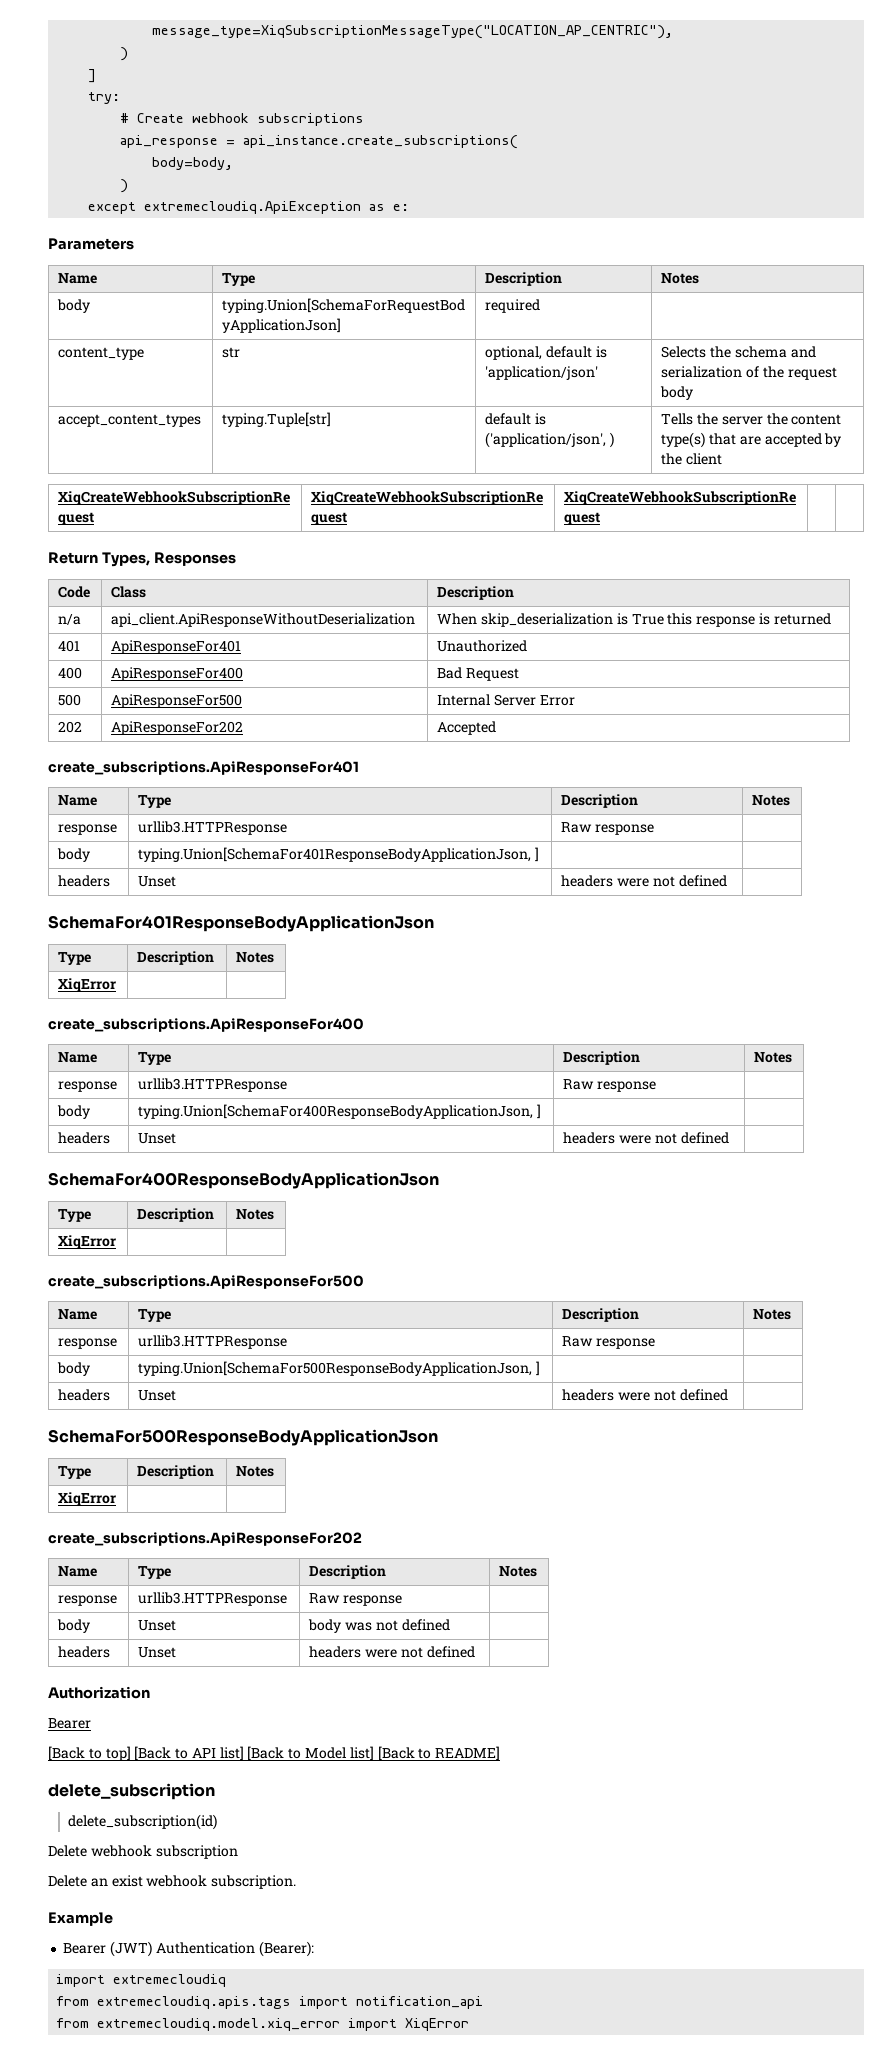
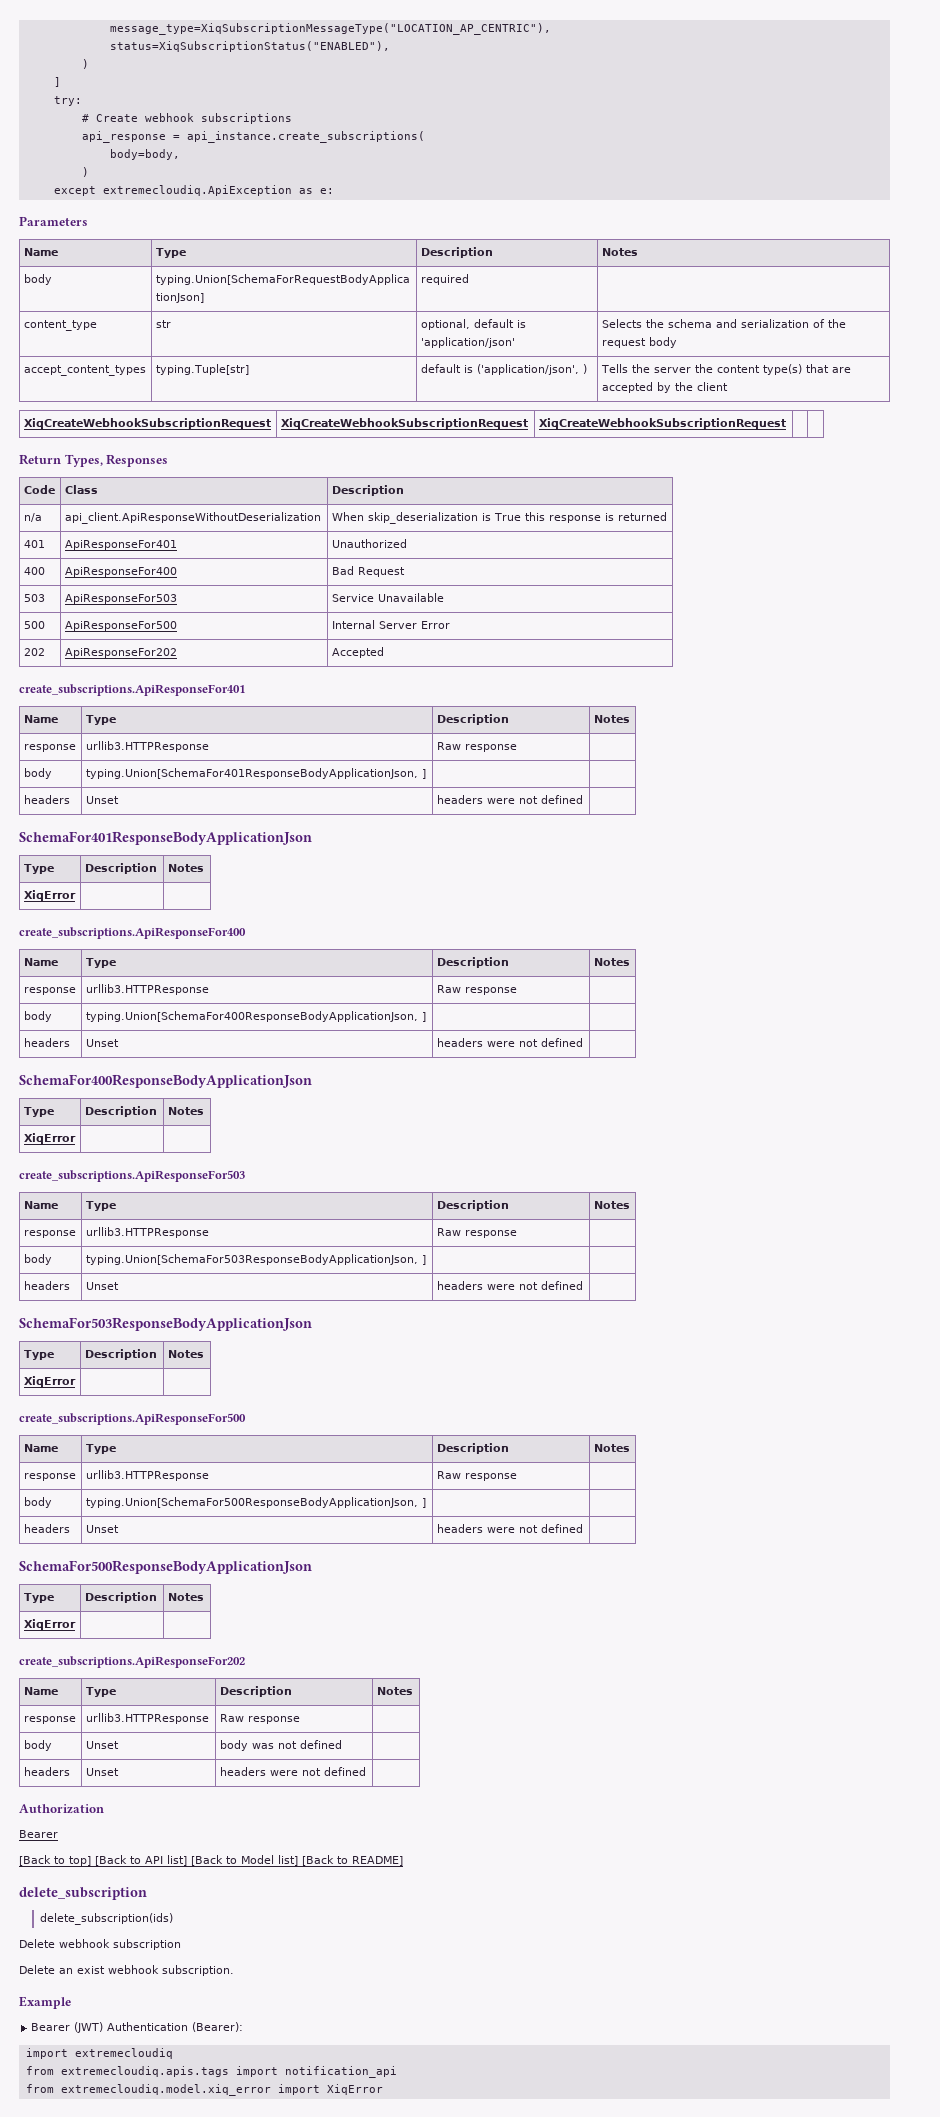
(674, 32) none -> [109,41,390,52] // status=XiqSubscriptionStatus("ENABLED"),
(520, 674) none -> [23,594,45,602] [64,594,177,604] [331,593,444,602] // 503 | ApiResponseFor503 | Service Unavailable
(117, 1242) none -> [19,1170,245,1182] [23,1201,58,1209] [85,1201,116,1211] [436,1200,509,1211] [593,1201,630,1209] [23,1230,76,1238] [85,1227,209,1238] [436,1228,517,1238] [23,1254,52,1265] [85,1254,426,1265] [23,1281,70,1290] [85,1282,119,1290] [436,1281,583,1290] [19,1317,312,1331] [23,1350,54,1360] [84,1349,157,1360] [167,1350,204,1358] [23,1376,76,1387] // create_subscriptions.ApiResponseFor503 // Name | Type | Description | Notes // response | urllib3.HTTPResponse | Raw response | // body | typing.Union[SchemaFor503ResponseBodyApplicationJson, ] | | // headers | Unset | headers were not defined | // SchemaFor503ResponseBodyApplicationJson // Type | Description | Notes // XiqError | |
[68,1814,218,1830] delete_subscription(id) -> [39,1913,173,1925] delete_subscription(ids)

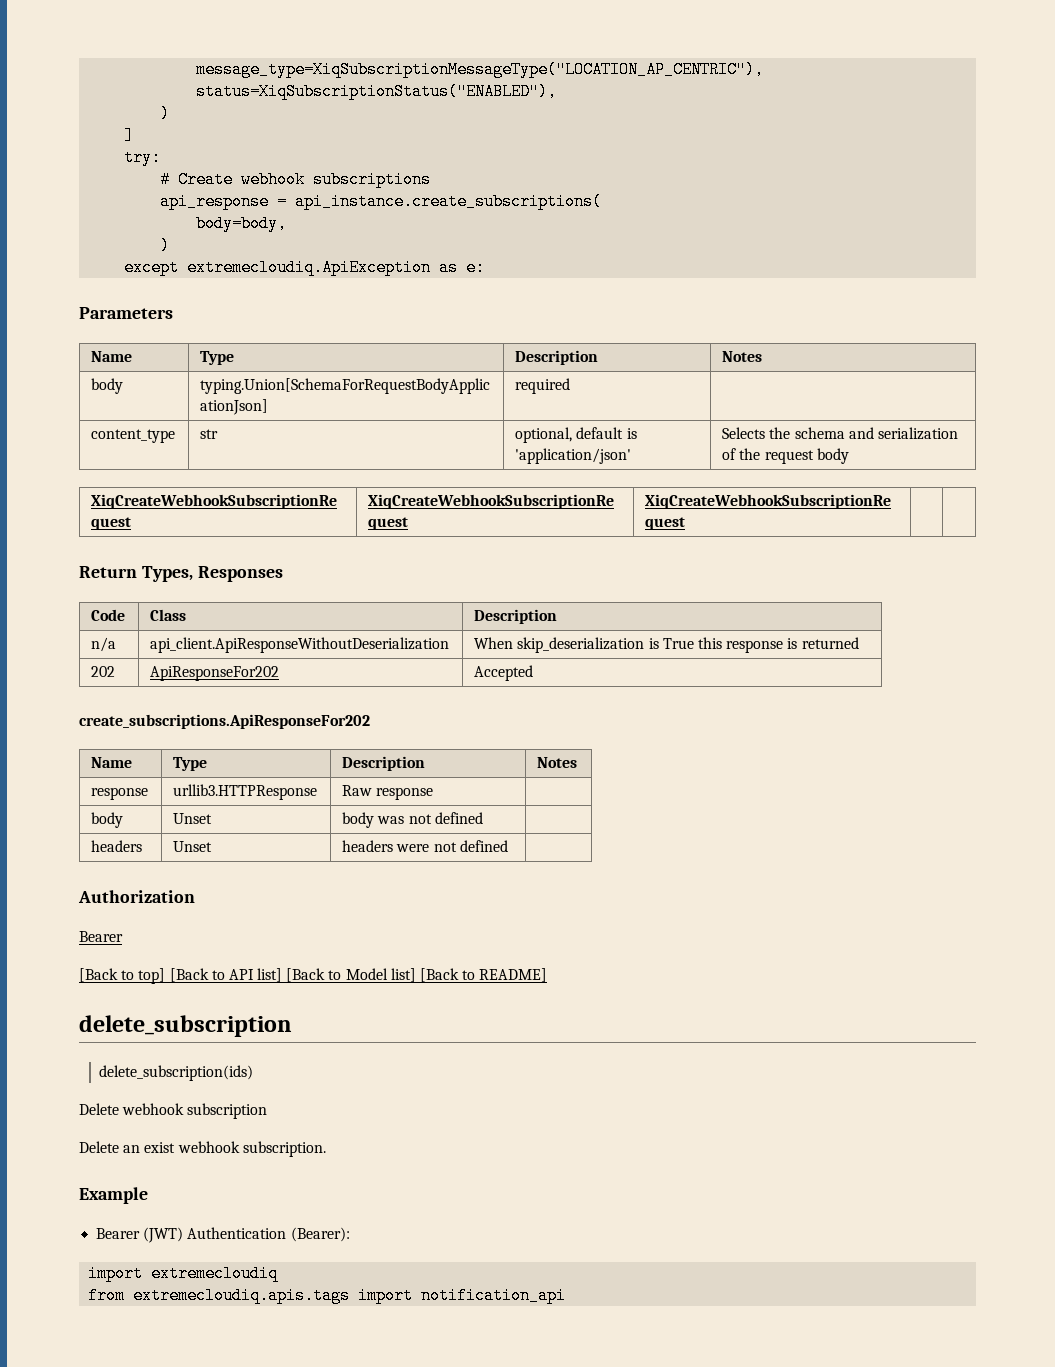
[23,365,146,376] [155,364,249,375] [420,364,587,375] [600,364,851,375] [601,382,728,393] // accept_content_types | typing.Tuple[str] | default is ('application/json', ) | Tells the server the content type(s) that are accepted by the client -> (849, 456) none
[23,540,45,548] [64,540,177,550] [331,539,407,548] [23,567,45,575] [64,567,177,577] [331,566,405,577] [23,594,45,602] [64,594,177,604] [331,593,444,602] [23,621,45,629] [64,621,177,631] [331,620,450,629] [23,648,45,656] [64,648,177,658] [331,647,384,658] [19,684,245,696] [23,715,58,723] [85,715,116,725] [436,714,509,725] [593,715,630,723] [23,744,76,752] [85,741,209,752] [436,742,517,752] [23,768,52,779] [85,768,426,779] [23,795,70,804] [85,796,119,804] [436,795,583,804] [19,831,312,845] [23,864,54,874] [84,863,157,874] [167,864,204,872] [23,890,76,901] [19,927,246,939] [23,958,58,966] [85,958,116,968] [436,957,509,968] [593,958,630,966] [23,987,76,995] [85,984,209,995] [436,985,517,995] [23,1011,52,1022] [85,1011,426,1022] [23,1038,70,1047] [85,1039,119,1047] [436,1038,583,1047] [19,1074,312,1088] [23,1107,54,1117] [84,1106,157,1117] [167,1107,204,1115] [23,1133,76,1144] [19,1170,245,1182] [23,1201,58,1209] [85,1201,116,1211] [436,1200,509,1211] [593,1201,630,1209] [23,1230,76,1238] [85,1227,209,1238] [436,1228,517,1238] [23,1254,52,1265] [85,1254,426,1265] [23,1281,70,1290] [85,1282,119,1290] [436,1281,583,1290] [19,1317,312,1331] [23,1350,54,1360] [84,1349,157,1360] [167,1350,204,1358] [23,1376,76,1387] [19,1413,246,1425] [23,1444,58,1452] [85,1444,116,1454] [436,1443,509,1454] [593,1444,630,1452] [23,1473,76,1481] [85,1470,209,1481] [436,1471,517,1481] [23,1497,52,1508] [85,1497,426,1508] [23,1524,70,1533] [85,1525,119,1533] [436,1524,583,1533] [19,1560,312,1574] [23,1593,54,1603] [84,1592,157,1603] [167,1593,204,1601] [23,1619,76,1630] 401 | ApiResponseFor401 | Unauthorized // 400 | ApiResponseFor400 | Bad Request // 503 | ApiResponseFor503 | Service Unavailable // 500 | ApiResponseFor500 | Internal Server Error // 202 | ApiResponseFor202 | Accepted // create_subscriptions.ApiResponseFor401 // Name | Type | Description | Notes // response | urllib3.HTTPResponse | Raw response | // body | typing.Union[SchemaFor401ResponseBodyApplicationJson, ] | | // headers | Unset | headers were not defined | // SchemaFor401ResponseBodyApplicationJson // Type | Description | Notes // XiqError | | // create_subscriptions.ApiResponseFor400 // Name | Type | Description | Notes // response | urllib3.HTTPResponse | Raw response | // body | typing.Union[SchemaFor400ResponseBodyApplicationJson, ] | | // headers | Unset | headers were not defined | // SchemaFor400ResponseBodyApplicationJson // Type | Description | Notes // XiqError | | // create_subscriptions.ApiResponseFor503 // Name | Type | Description | Notes // response | urllib3.HTTPResponse | Raw response | // body | typing.Union[SchemaFor503ResponseBodyApplicationJson, ] | | // headers | Unset | headers were not defined | // SchemaFor503ResponseBodyApplicationJson // Type | Description | Notes // XiqError | | // create_subscriptions.ApiResponseFor500 // Name | Type | Description | Notes // response | urllib3.HTTPResponse | Raw response | // body | typing.Union[SchemaFor500ResponseBodyApplicationJson, ] | | // headers | Unset | headers were not defined | // SchemaFor500ResponseBodyApplicationJson // Type | Description | Notes // XiqError | | -> [91,666,116,677] [150,666,280,681] [474,665,534,681] 202 | ApiResponseFor202 | Accepted
[25,2084,383,2096] // from extremecloudiq.model.xiq_error import XiqError -> (567, 1295) none

